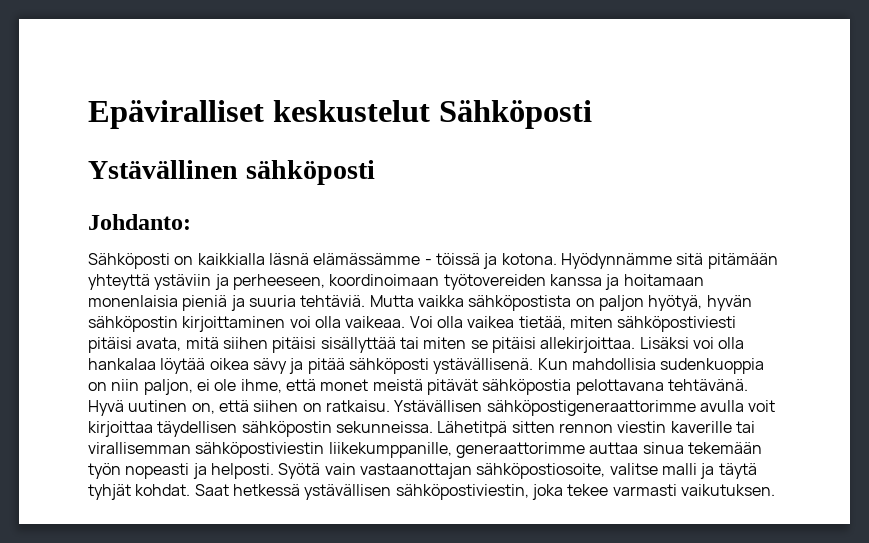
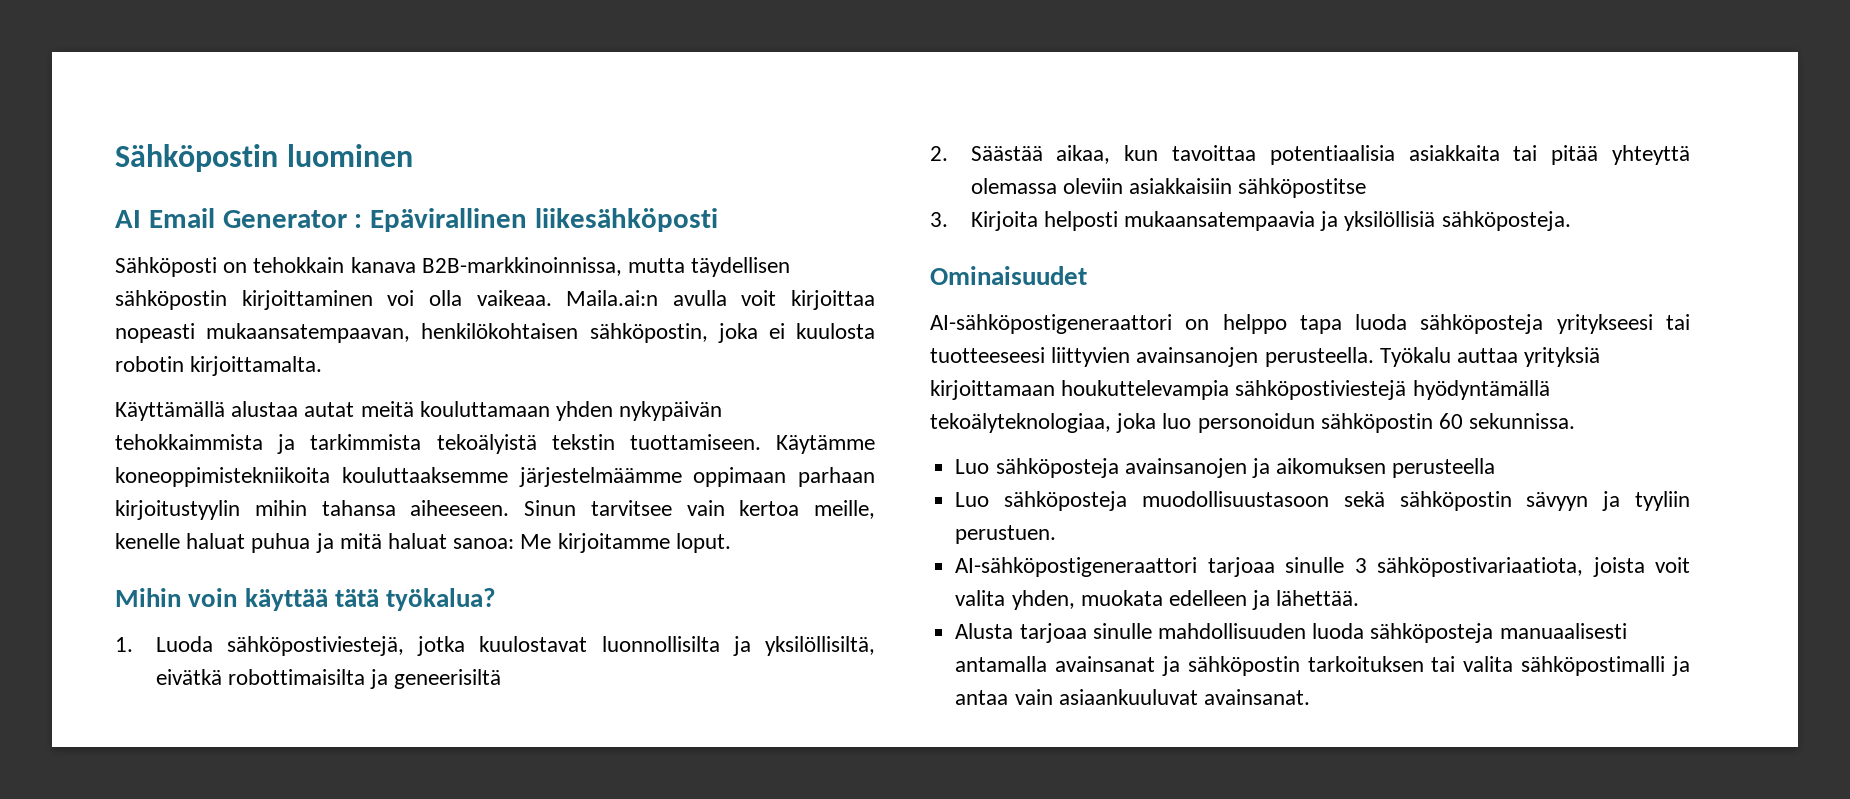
[88,100,592,129] [88,160,375,185] [88,214,191,230] [88,253,778,269] [88,274,704,290] [88,295,752,311] Epäviralliset keskustelut Sähköposti // Ystävällinen sähköposti // Johdanto: // Sähköposti on kaikkialla läsnä elämässämme - töissä ja kotona. Hyödynnämme sitä pitämään yhteyttä ystäviin ja perheeseen, koordinoimaan työtovereiden kanssa ja hoitamaan monenlaisia pieniä ja suuria tehtäviä. Mutta vaikka sähköpostista on paljon hyötyä, hyvän -> [115,144,413,172] [115,208,719,232] [115,257,791,277] Sähköpostin luominen // AI Email Generator : Epävirallinen liikesähköposti // Sähköposti on tehokkain kanava B2B-markkinoinnissa, mutta täydellisen
[409,316,737,332] [88,337,745,353] [88,358,765,374] [88,379,748,395] [88,400,776,416] [88,421,755,437] [88,442,762,458] [88,463,757,479] [88,484,775,500] Voi olla vaikea tietää, miten sähköpostiviesti pitäisi avata, mitä siihen pitäisi sisällyttää tai miten se pitäisi allekirjoittaa. Lisäksi voi olla hankalaa löytää oikea sävy ja pitää sähköposti ystävällisenä. Kun mahdollisia sudenkuoppia on niin paljon, ei ole ihme, että monet meistä pitävät sähköpostia pelottavana tehtävänä. Hyvä uutinen on, että siihen on ratkaisu. Ystävällisen sähköpostigeneraattorimme avulla voit kirjoittaa täydellisen sähköpostin sekunneissa. Lähetitpä sitten rennon viestin kaverille tai virallisemman sähköpostiviestin liikekumppanille, generaattorimme auttaa sinua tekemään työn nopeasti ja helposti. Syötä vain vastaanottajan sähköpostiosoite, valitse malli ja täytä tyhjät kohdat. Saat hetkessä ystävällisen sähköpostiviestin, joka tekee varmasti vaikutuksen. -> [566,290,875,310] [115,323,875,343] [115,356,323,376] [115,401,723,421] [115,434,875,454] [115,467,875,487] [115,500,875,520] [115,533,731,553] [115,588,497,611] [115,636,875,656] [155,669,502,689] [930,145,1690,165] [970,178,1367,198] [930,211,1571,231] [930,266,1087,285] [930,314,1690,334] [930,347,1601,367] [930,380,1550,400] [930,413,1576,433] [955,458,1496,478] [955,491,1690,511] [955,525,1057,544] [955,557,1690,577] [955,590,1360,610] [955,623,1627,643] [955,656,1690,676] [955,689,1310,705] Maila.ai:n avulla voit kirjoittaa nopeasti mukaansatempaavan, henkilökohtaisen sähköpostin, joka ei kuulosta robotin kirjoittamalta. // Käyttämällä alustaa autat meitä kouluttamaan yhden nykypäivän tehokkaimmista ja tarkimmista tekoälyistä tekstin tuottamiseen. Käytämme koneoppimistekniikoita kouluttaaksemme järjestelmäämme oppimaan parhaan kirjoitustyylin mihin tahansa aiheeseen. Sinun tarvitsee vain kertoa meille, kenelle haluat puhua ja mitä haluat sanoa: Me kirjoitamme loput. // Mihin voin käyttää tätä työkalua? // 1. Luoda sähköpostiviestejä, jotka kuulostavat luonnollisilta ja yksilöllisiltä, eivätkä robottimaisilta ja geneerisiltä // 2. Säästää aikaa, kun tavoittaa potentiaalisia asiakkaita tai pitää yhteyttä olemassa oleviin asiakkaisiin sähköpostitse // 3. Kirjoita helposti mukaansatempaavia ja yksilöllisiä sähköposteja. // Ominaisuudet // AI-sähköpostigeneraattori on helppo tapa luoda sähköposteja yritykseesi tai tuotteeseesi liittyvien avainsanojen perusteella. Työkalu auttaa yrityksiä kirjoittamaan houkuttelevampia sähköpostiviestejä hyödyntämällä tekoälyteknologiaa, joka luo personoidun sähköpostin 60 sekunnissa. // Luo sähköposteja avainsanojen ja aikomuksen perusteella // Luo sähköposteja muodollisuustasoon sekä sähköpostin sävyyn ja tyyliin perustuen. // AI-sähköpostigeneraattori tarjoaa sinulle 3 sähköpostivariaatiota, joista voit valita yhden, muokata edelleen ja lähettää. // Alusta tarjoaa sinulle mahdollisuuden luoda sähköposteja manuaalisesti antamalla avainsanat ja sähköpostin tarkoituksen tai valita sähköpostimalli ja antaa vain asiaankuuluvat avainsanat.

